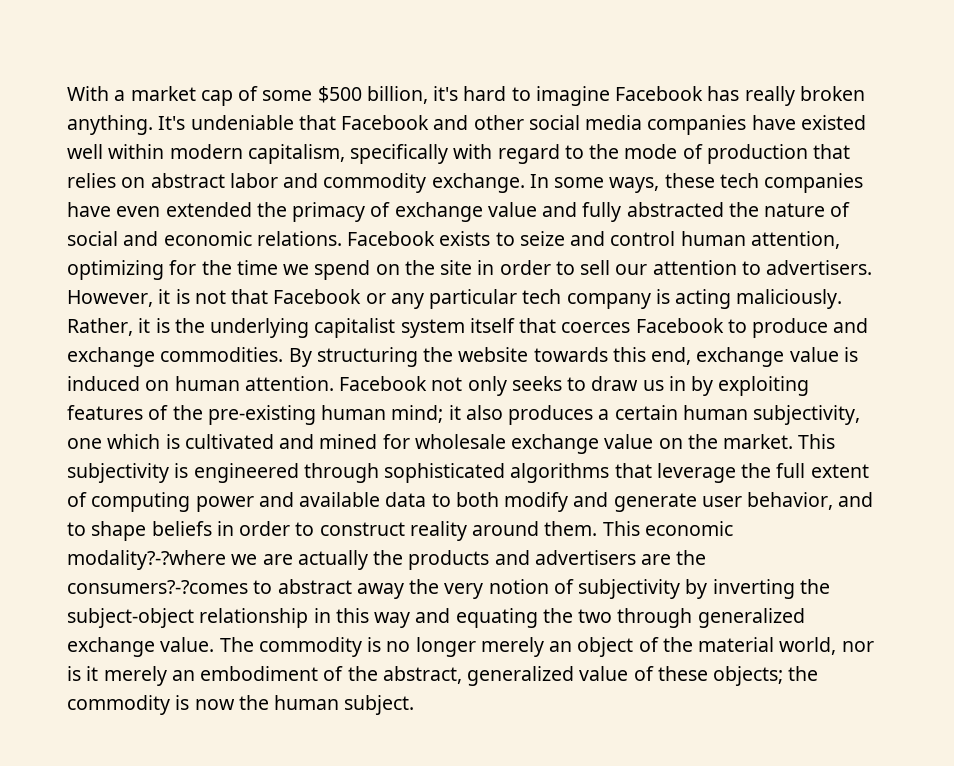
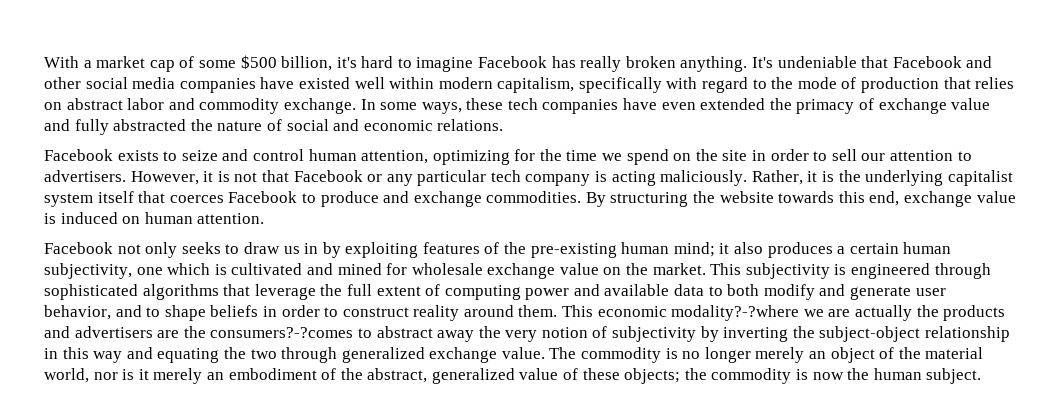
(342, 238) none -> (504, 125) //
(334, 383) none -> (265, 218) //

